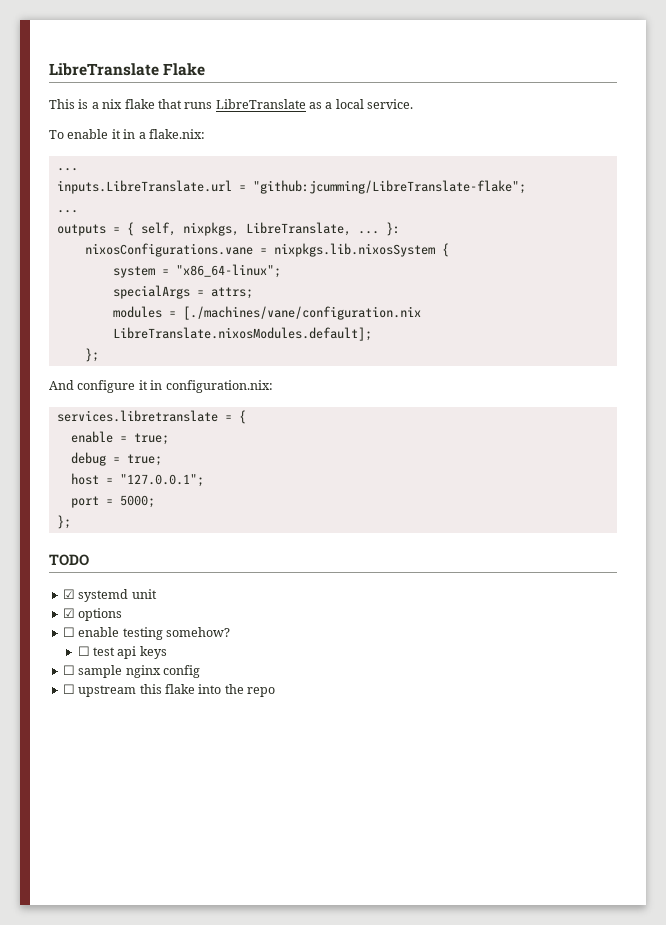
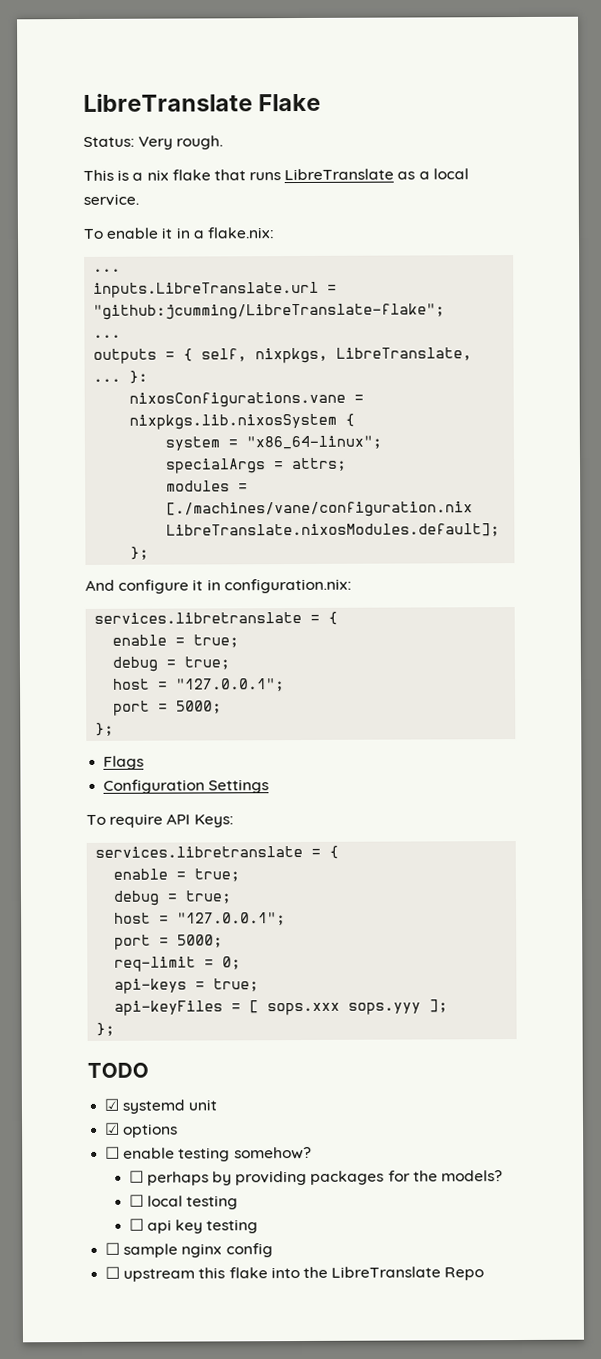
(206, 69) none -> [83,135,224,150] // Status: Very rough.
(71, 522) none -> [103,755,145,770] [103,779,270,794] [86,813,234,828] [95,845,340,859] [113,868,241,882] [113,890,233,906] [114,912,287,926] [114,934,224,950] [114,956,242,972] [114,978,260,994] [114,999,449,1016] [96,1022,116,1036] // Flags // Configuration Settings // To require API Keys: // services.libretranslate = { // enable = true; // debug = true; // host = "127.0.0.1"; // port = 5000; // req-limit = 0; // api-keys = true; // api-keyFiles = [ sops.xxx sops.yyy ]; // };
[92,646,167,659] test api keys -> [146,1170,504,1186] [128,1194,239,1210] [128,1218,259,1234] perhaps by providing packages for the models? // ☐ local testing // ☐ api key testing
[247,687,275,697] repo -> [331,1266,485,1281] LibreTranslate Repo

